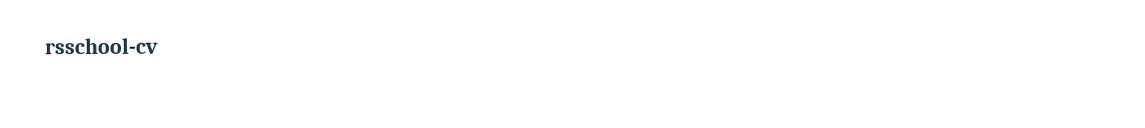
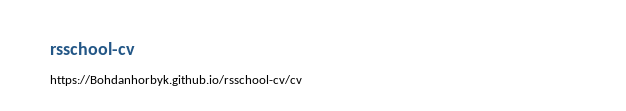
(158, 46) none -> [50,75,302,86] // https://Bohdanhorbyk.github.io/rsschool-cv/cv

